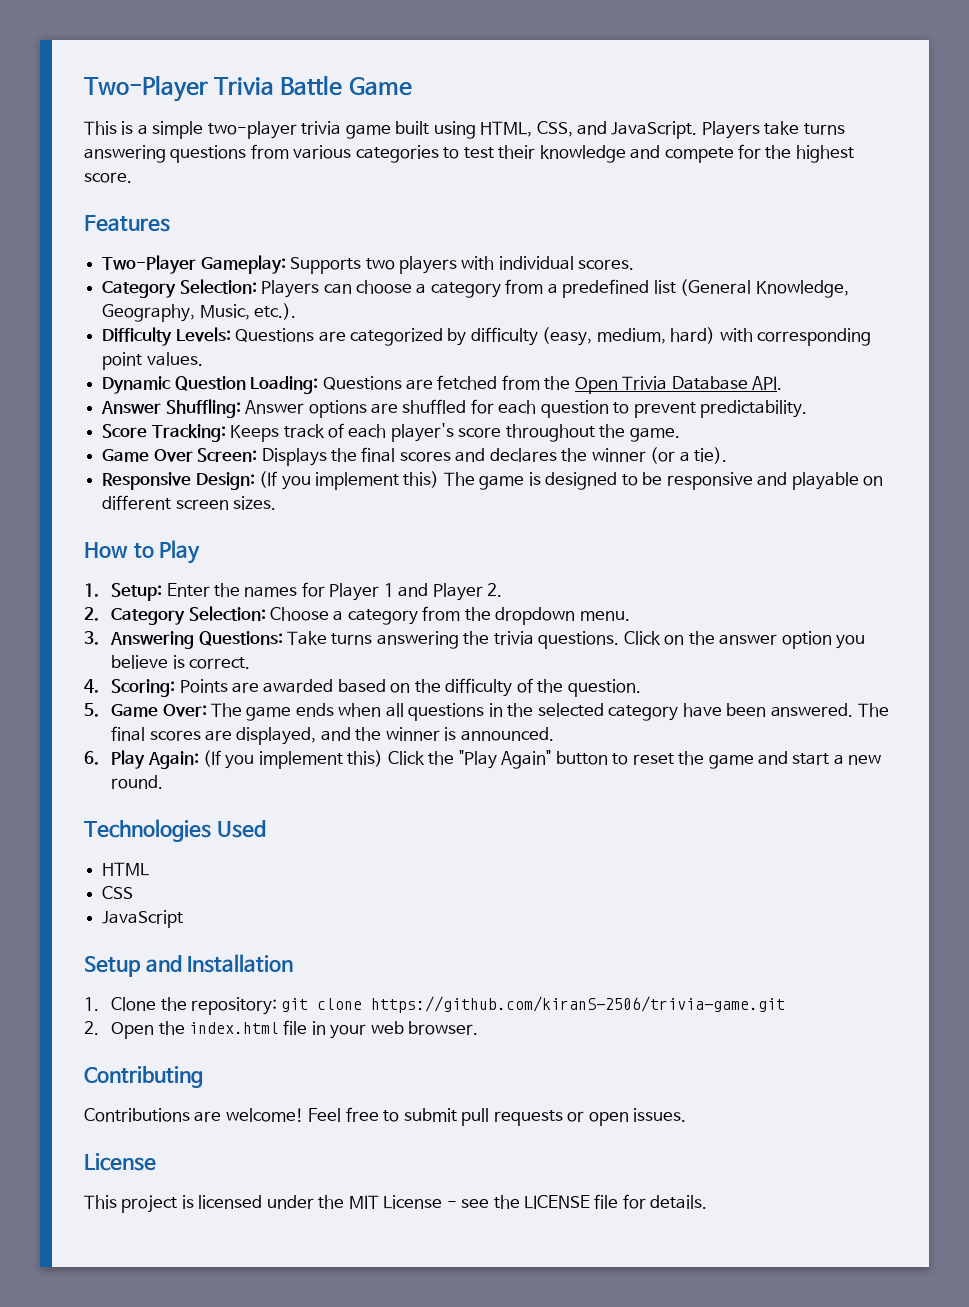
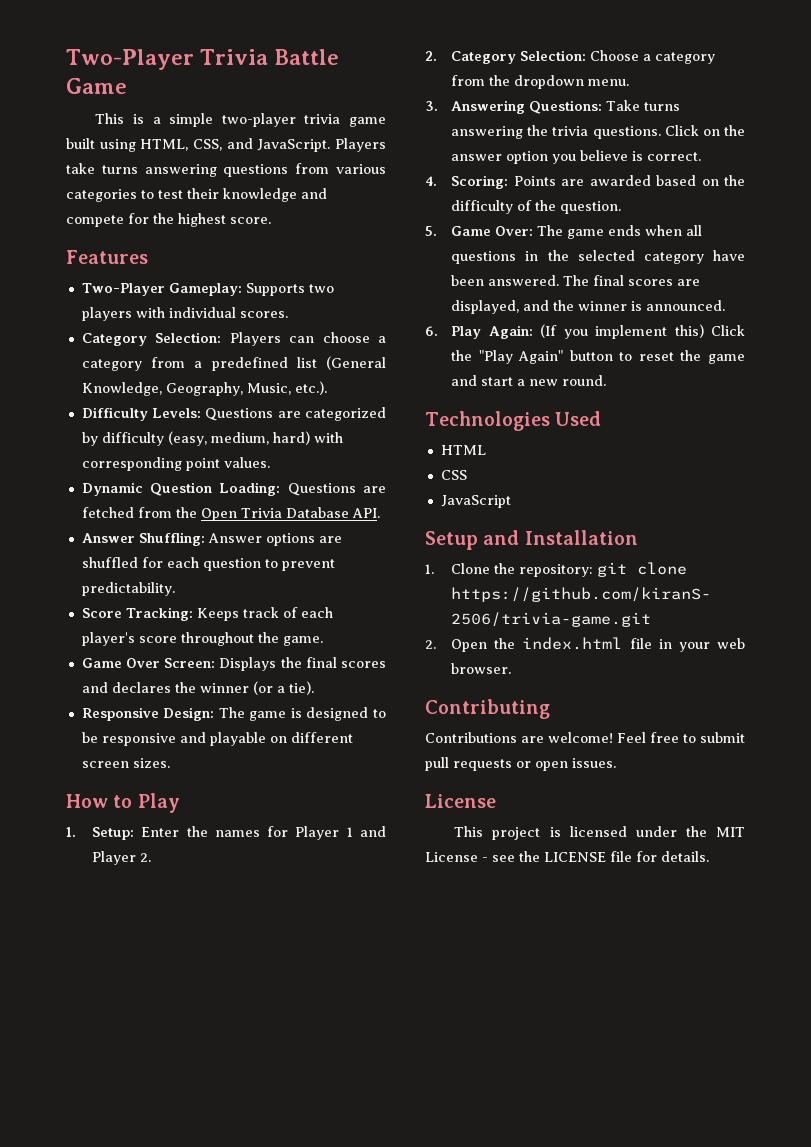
[259,471,440,490] (If you implement this) -> (215, 714) none

